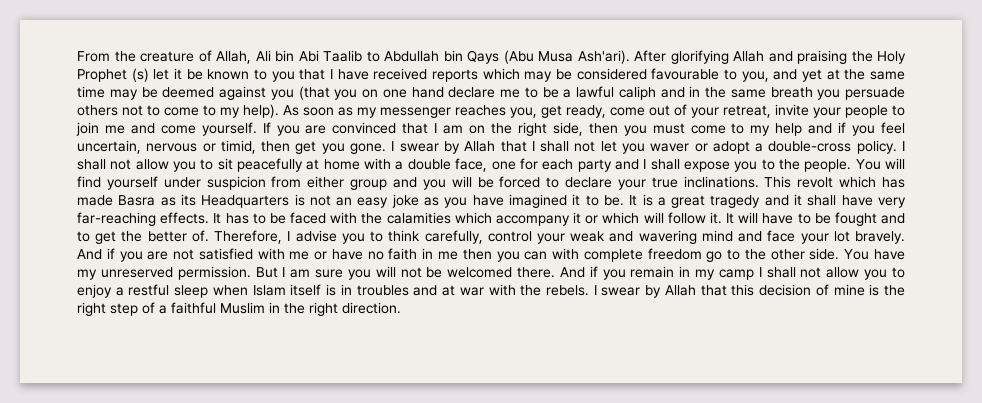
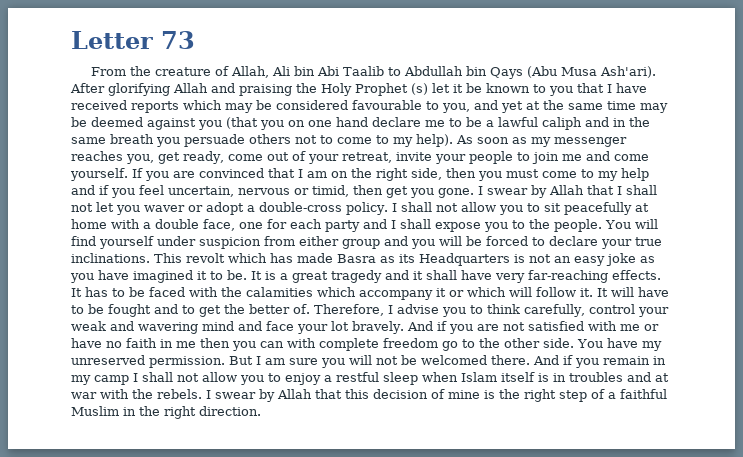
(77, 56) none -> [71,31,195,49] Letter 73 //

